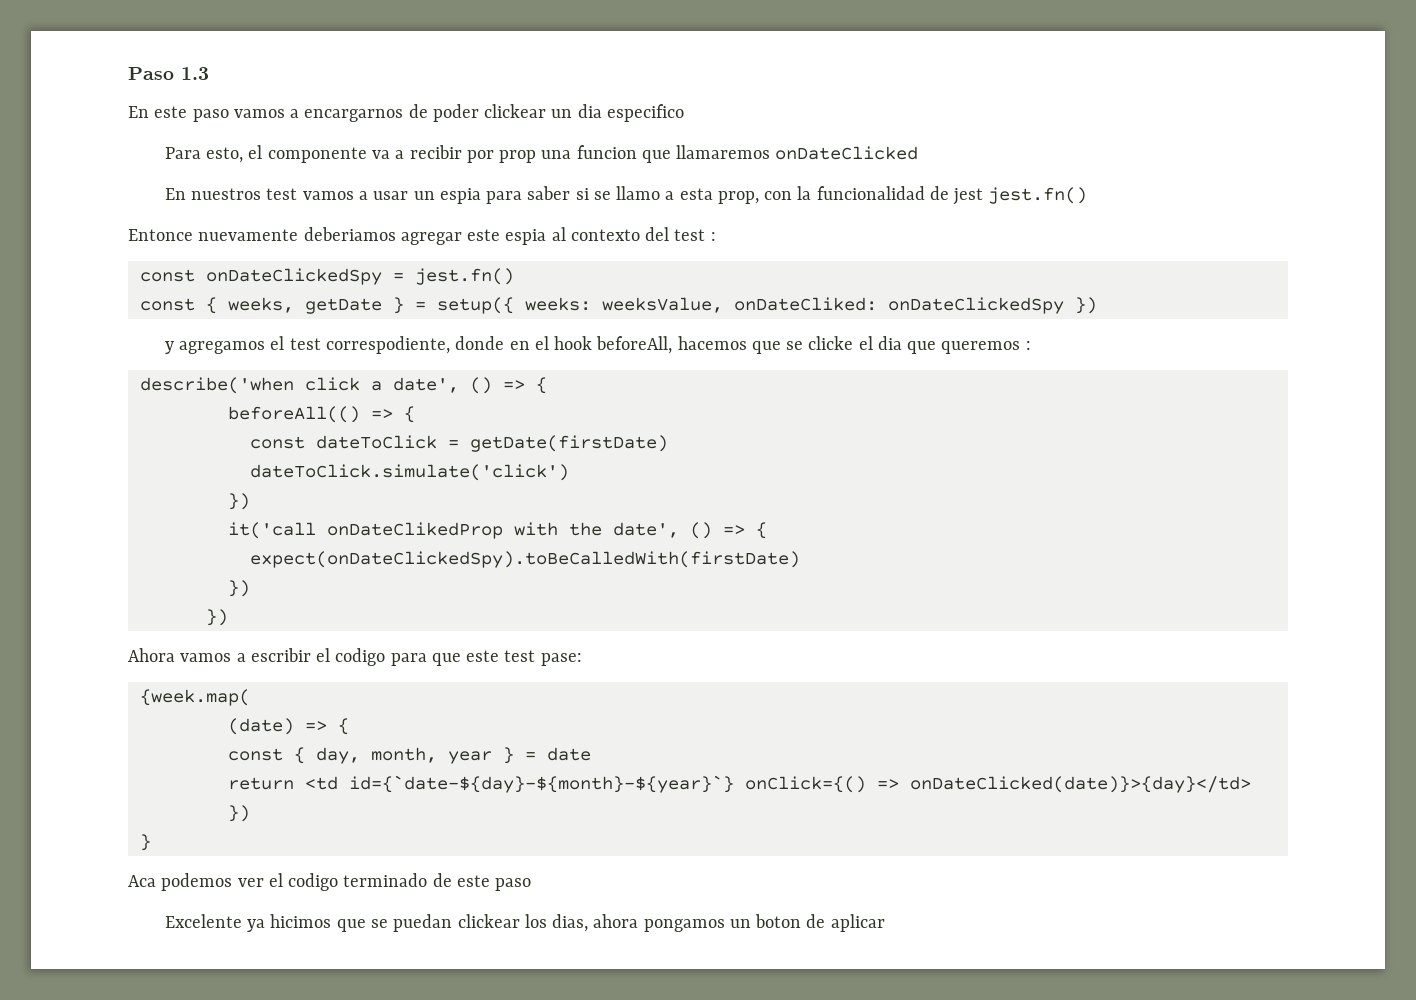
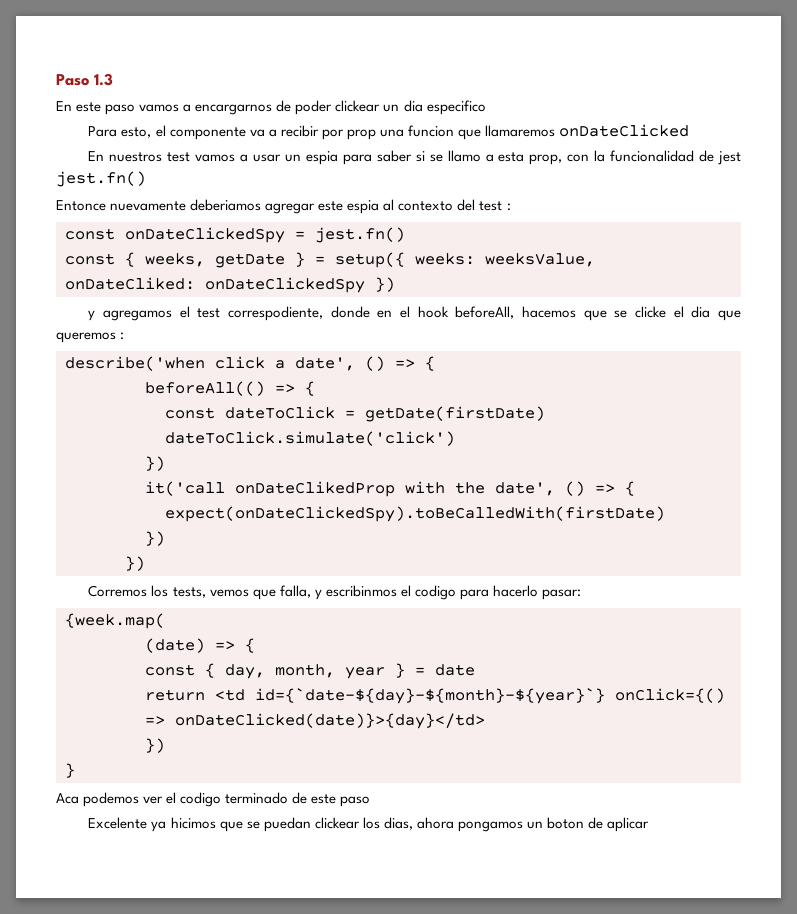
[128,648,582,666] Ahora vamos a escribir el codigo para que este test pase: -> [88,585,582,600] Corremos los tests, vemos que falla, y escribinmos el codigo para hacerlo pasar:

